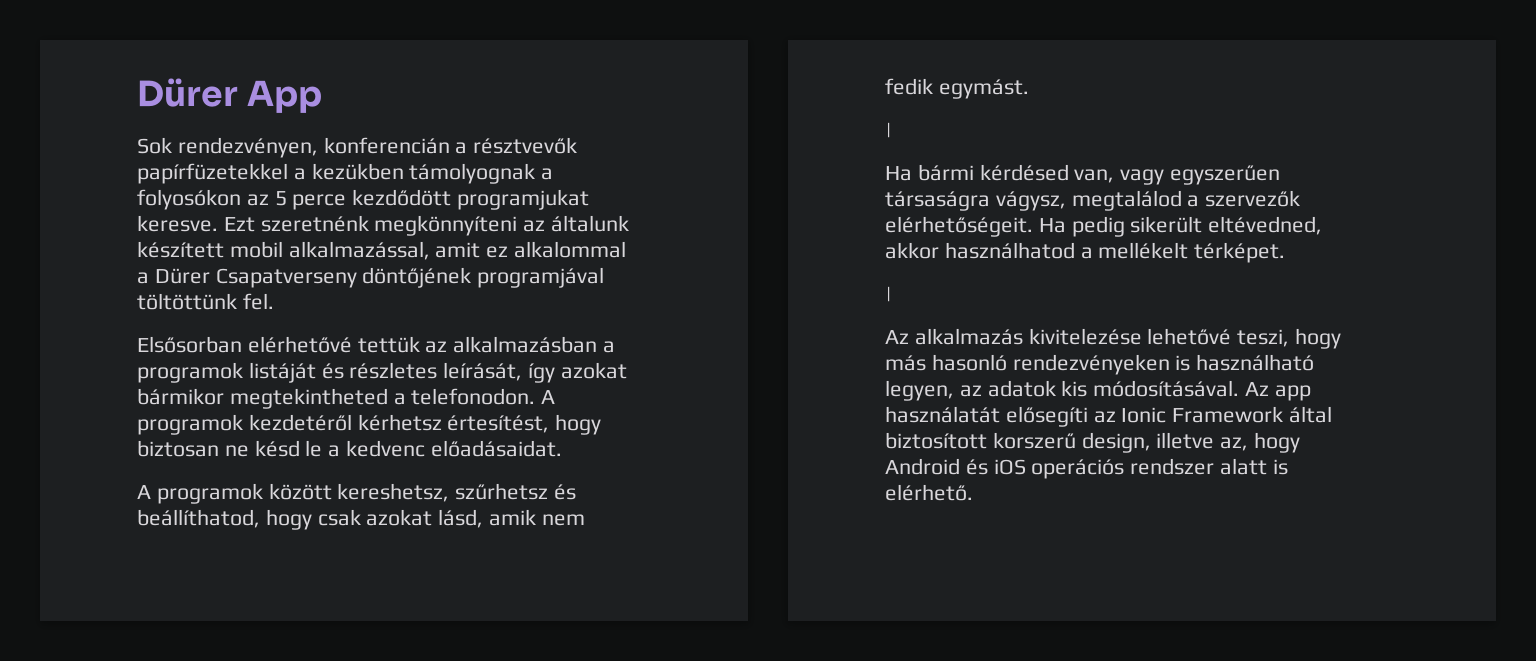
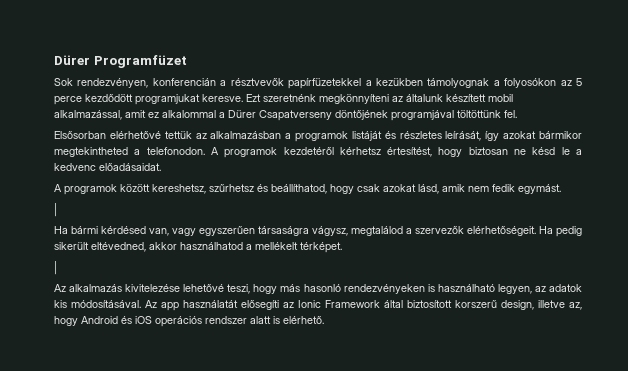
[137,78,323,113] Dürer App -> [54,55,187,68] Dürer Programfüzet

